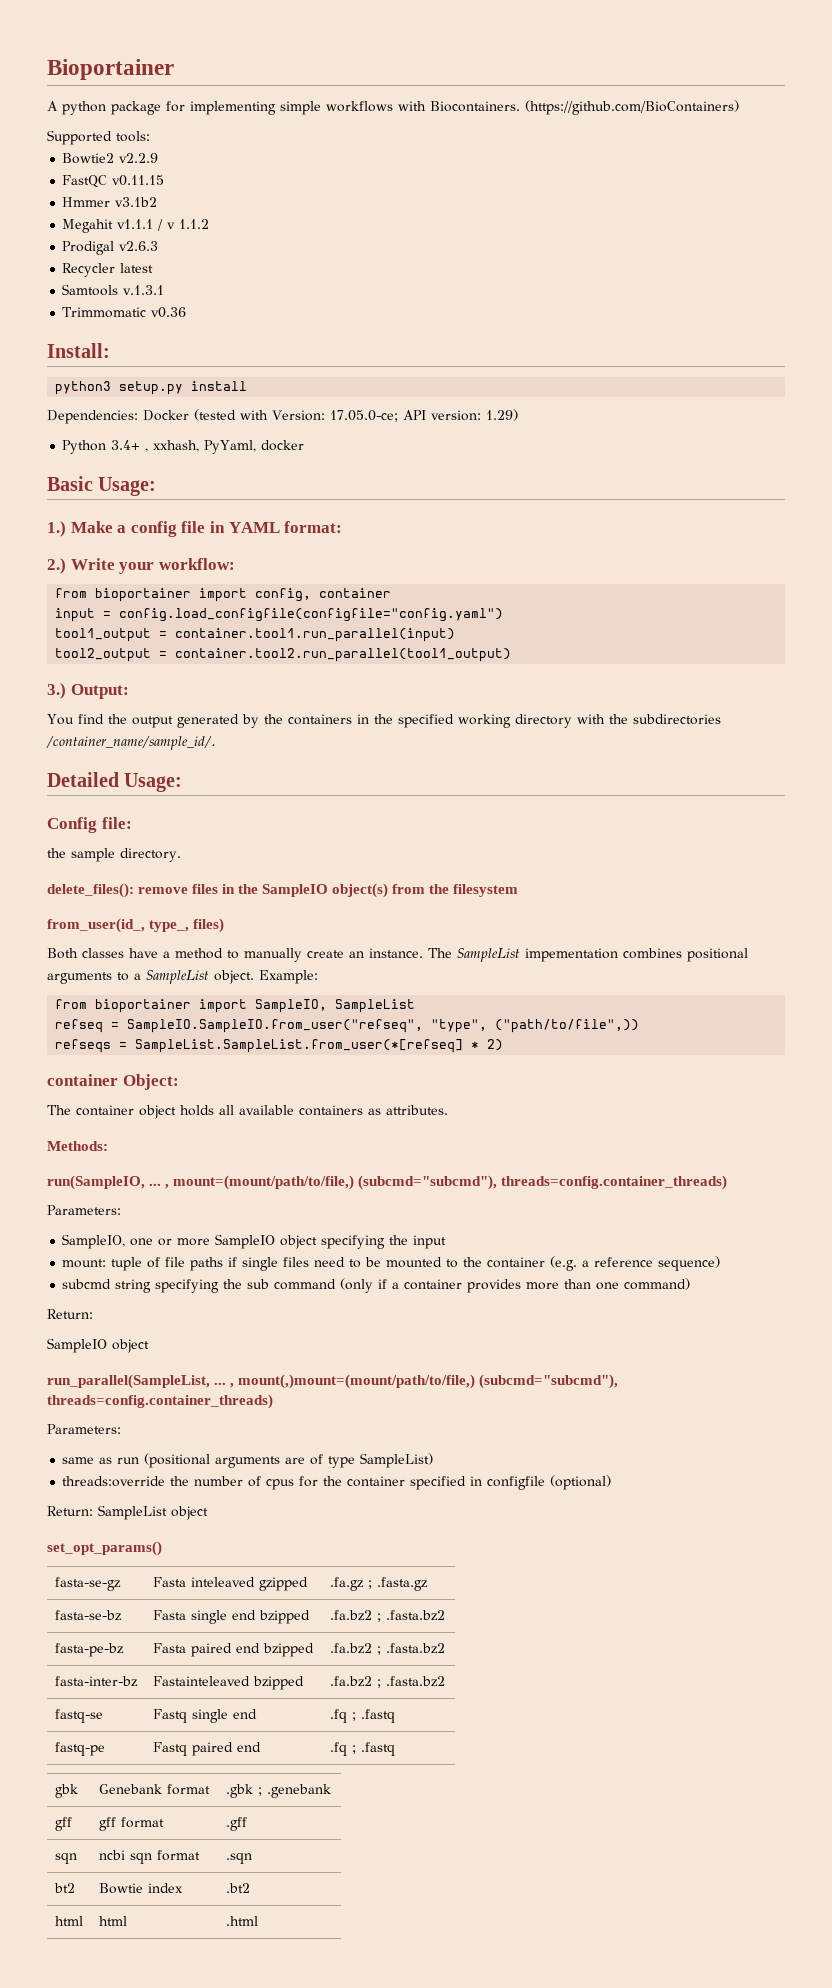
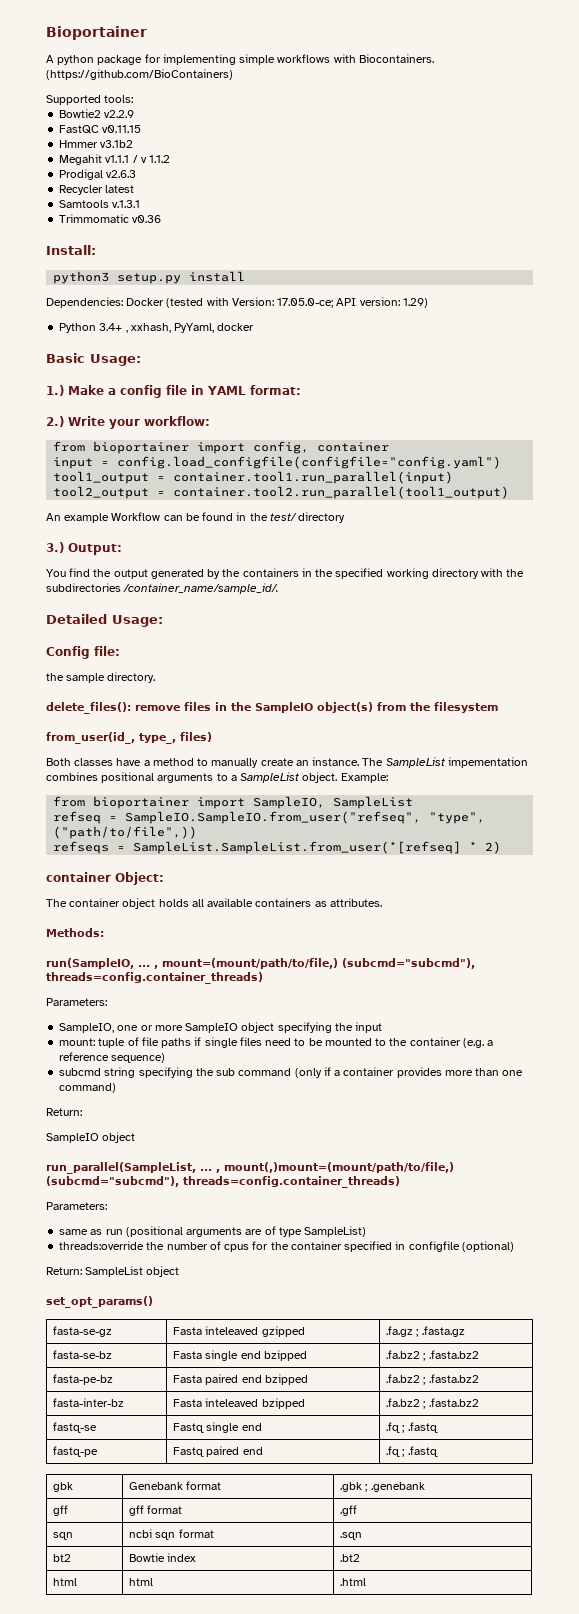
(512, 655) none -> [46,512,346,523] // An example Workflow can be found in the test/ directory
[152,1676,250,1686] Fastainteleaved -> [173,1398,259,1407] Fasta inteleaved

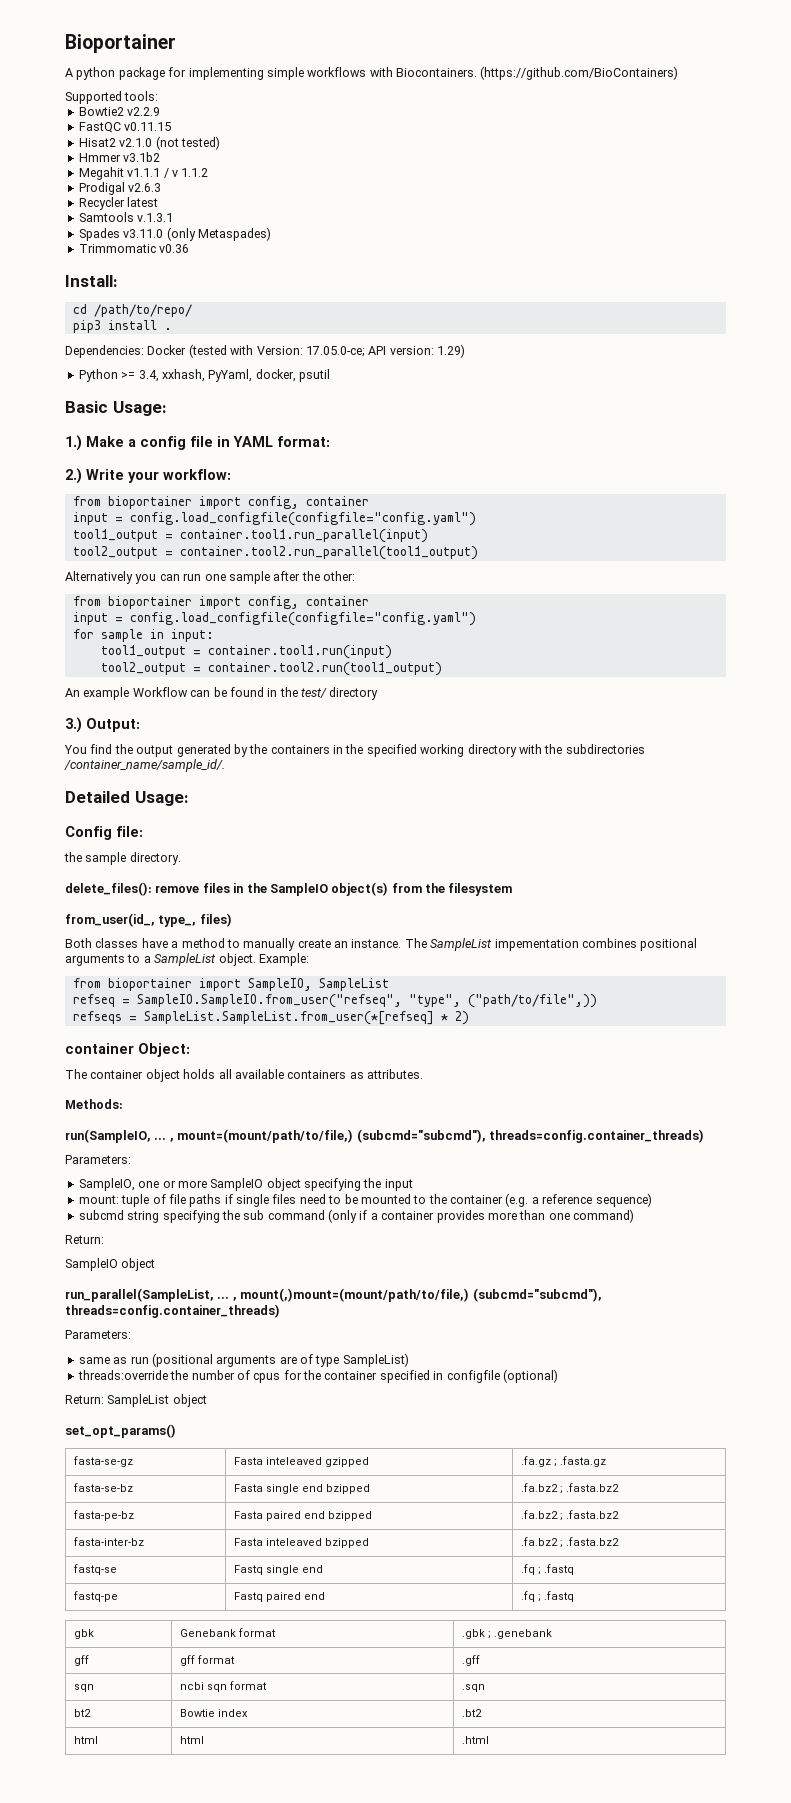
(142, 129) none -> [78,136,220,150] // Hisat2 v2.1.0 (not tested)
(141, 204) none -> [78,227,271,241] // Spades v3.11.0 (only Metaspades)
[53,271,182,284] python3 setup.py -> [72,304,192,317] [72,320,101,333] cd /path/to/repo/ // pip3
(246, 276) none -> [163,328,172,330] .
[99,323,255,333] 3.4+ , xxhash, PyYaml, docker -> [121,369,330,382] >= 3.4, xxhash, PyYaml, docker, psutil
(510, 492) none -> [65,571,355,584] [72,596,369,609] [72,612,476,626] [72,629,214,642] [100,645,392,659] [100,662,442,676] // Alternatively you can run one sample after the other: // from bioportainer import config, container // input = config.load_configfile(configfile="config.yaml") // for sample in input: // tool1_output = container.tool1.run(input) // tool2_output = container.tool2.run(tool1_output)

